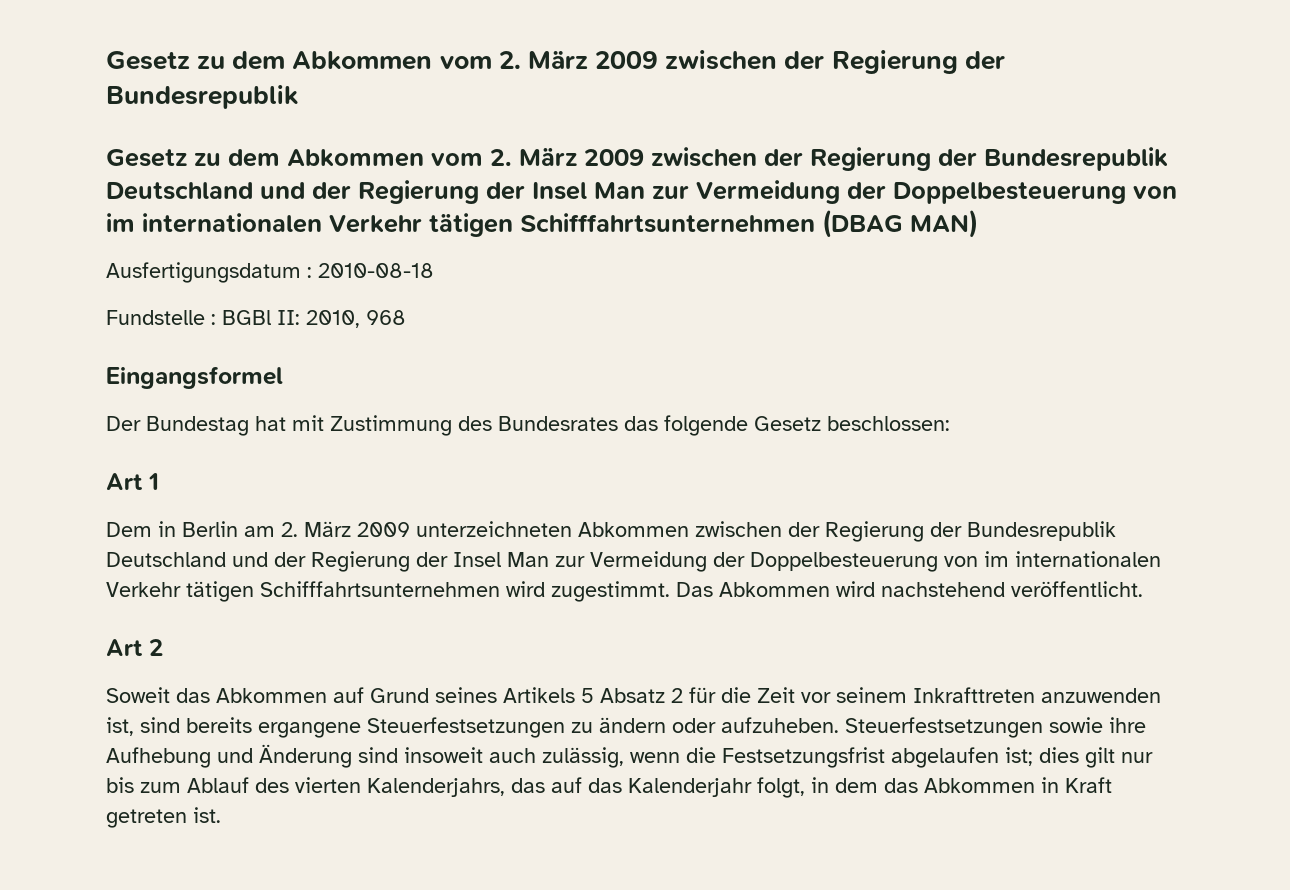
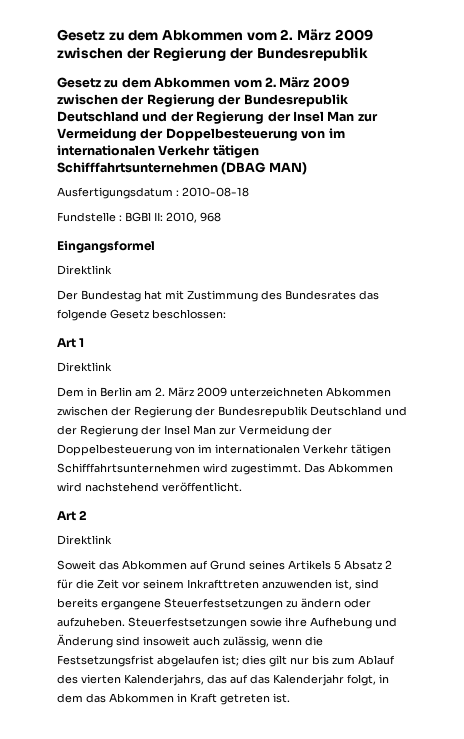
(283, 377) none -> [57,265,112,275] // Direktlink
(159, 481) none -> [57,362,112,372] // Direktlink
(163, 647) none -> [57,535,112,545] // Direktlink

